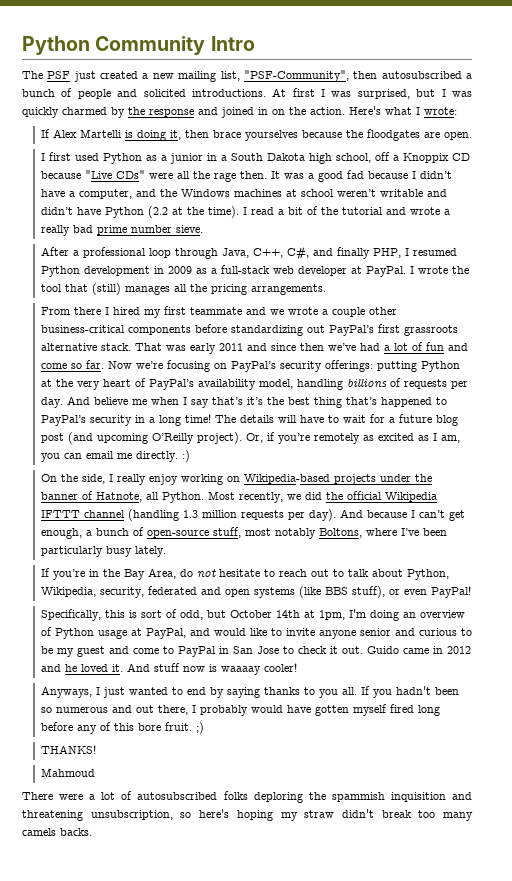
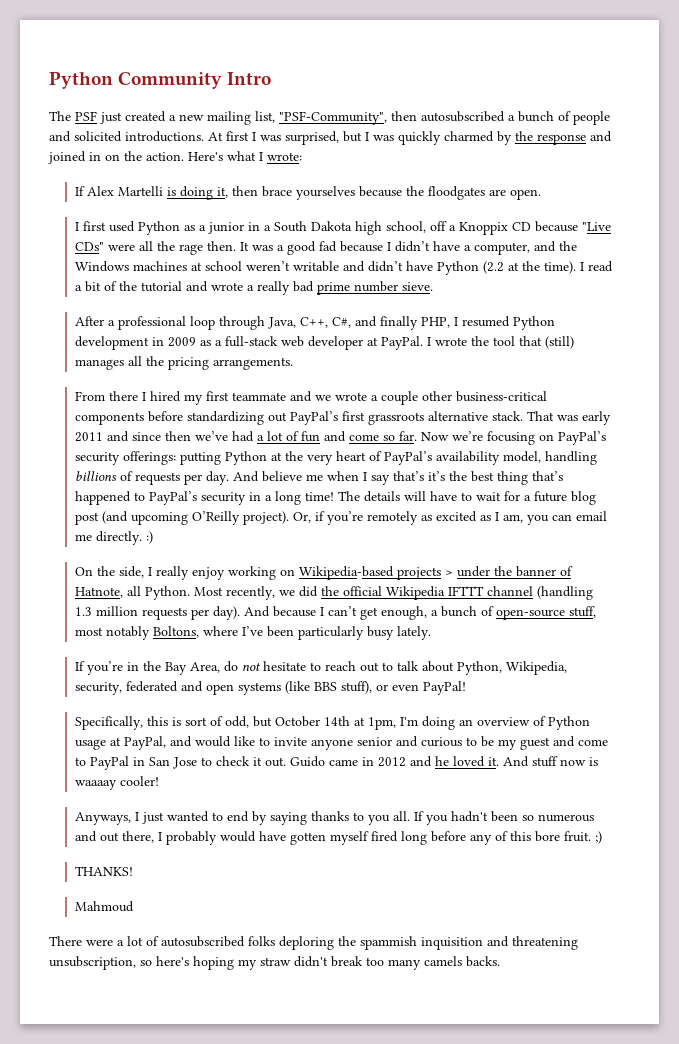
(376, 479) none -> [445,570,454,576] >

